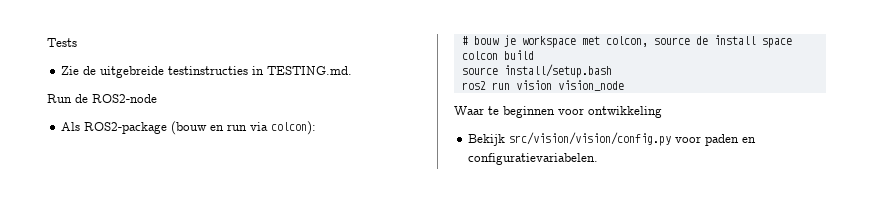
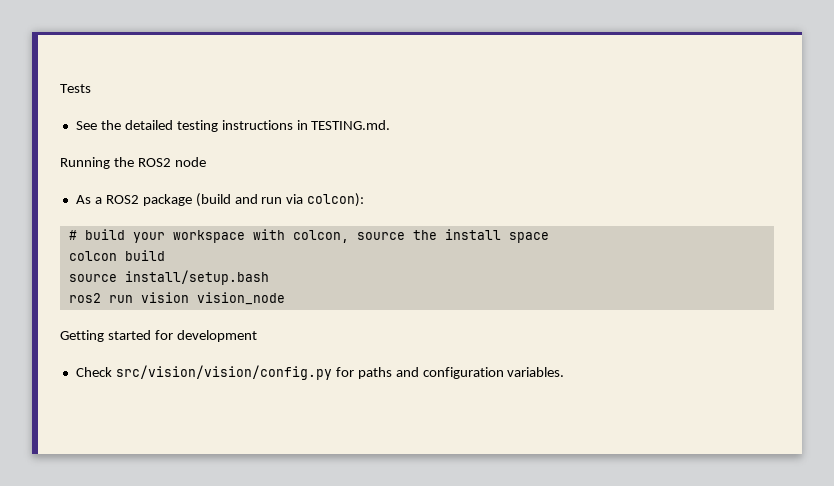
[61,66,353,78] [47,94,157,103] [61,121,225,135] Zie de uitgebreide testinstructies in TESTING.md. // Run de ROS2-node // Als ROS2-package (bouw en -> [75,120,391,132] [60,157,206,169] [75,193,258,207] See the detailed testing instructions in TESTING.md. // Running the ROS2 node // As a ROS2 package (build and
[473,35,600,48] bouw je workspace met -> [84,229,285,243] build your workspace with
[695,36,708,45] de -> [412,230,437,240] the
[454,106,662,118] [468,132,757,146] [468,153,599,165] Waar te beginnen voor ontwikkeling // Bekijk src/vision/vision/config.py voor paden en configuratievariabelen. -> [60,330,257,342] [75,365,565,380] Getting started for development // Check src/vision/vision/config.py for paths and configuration variables.

